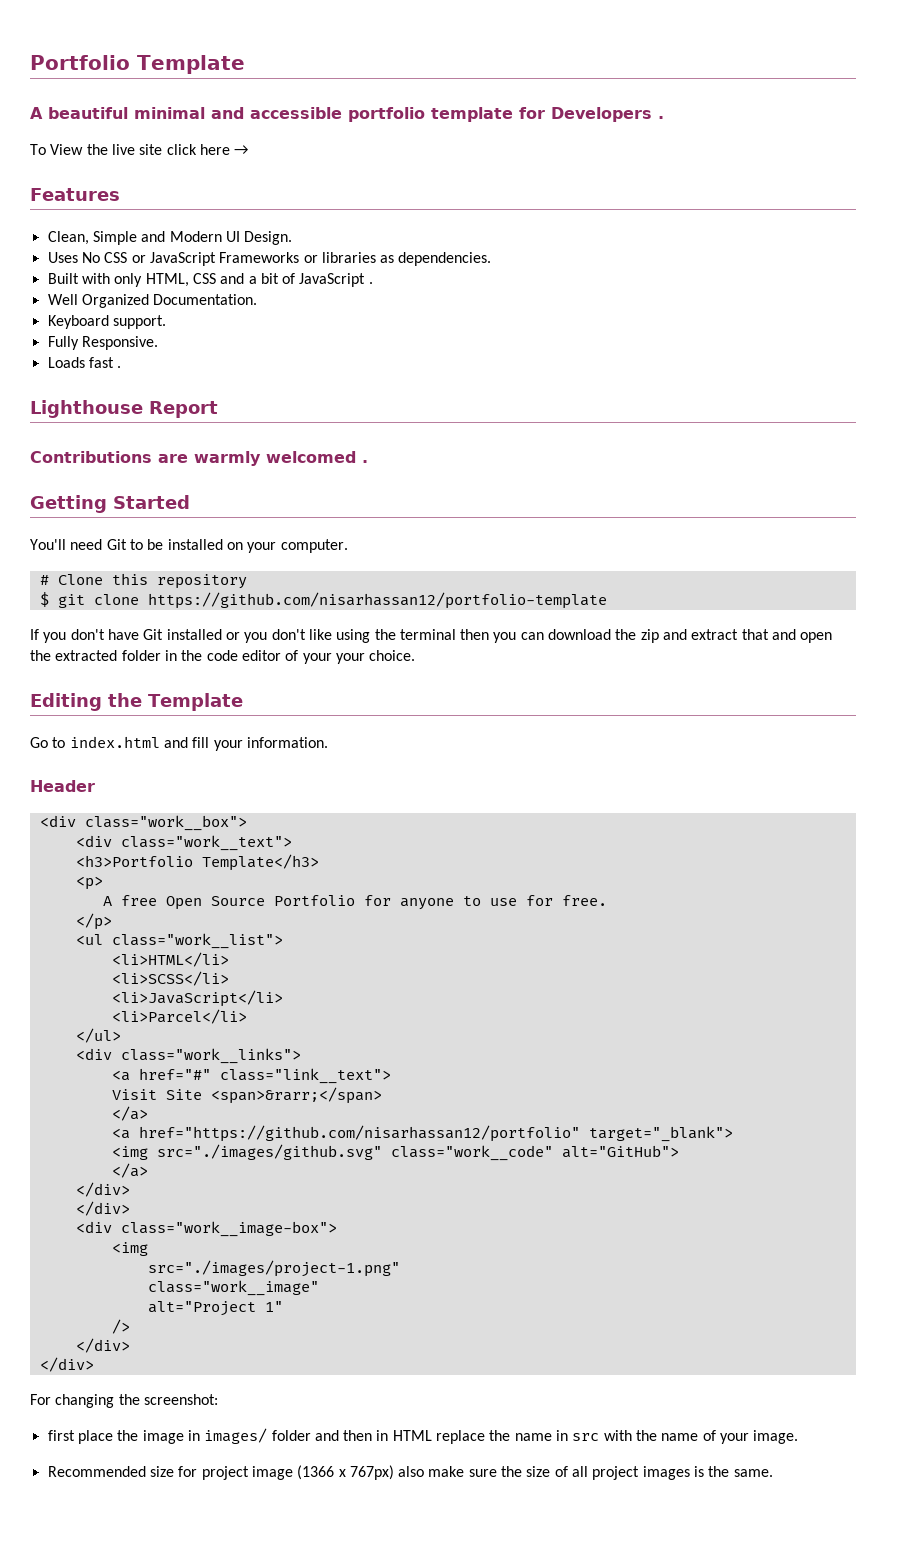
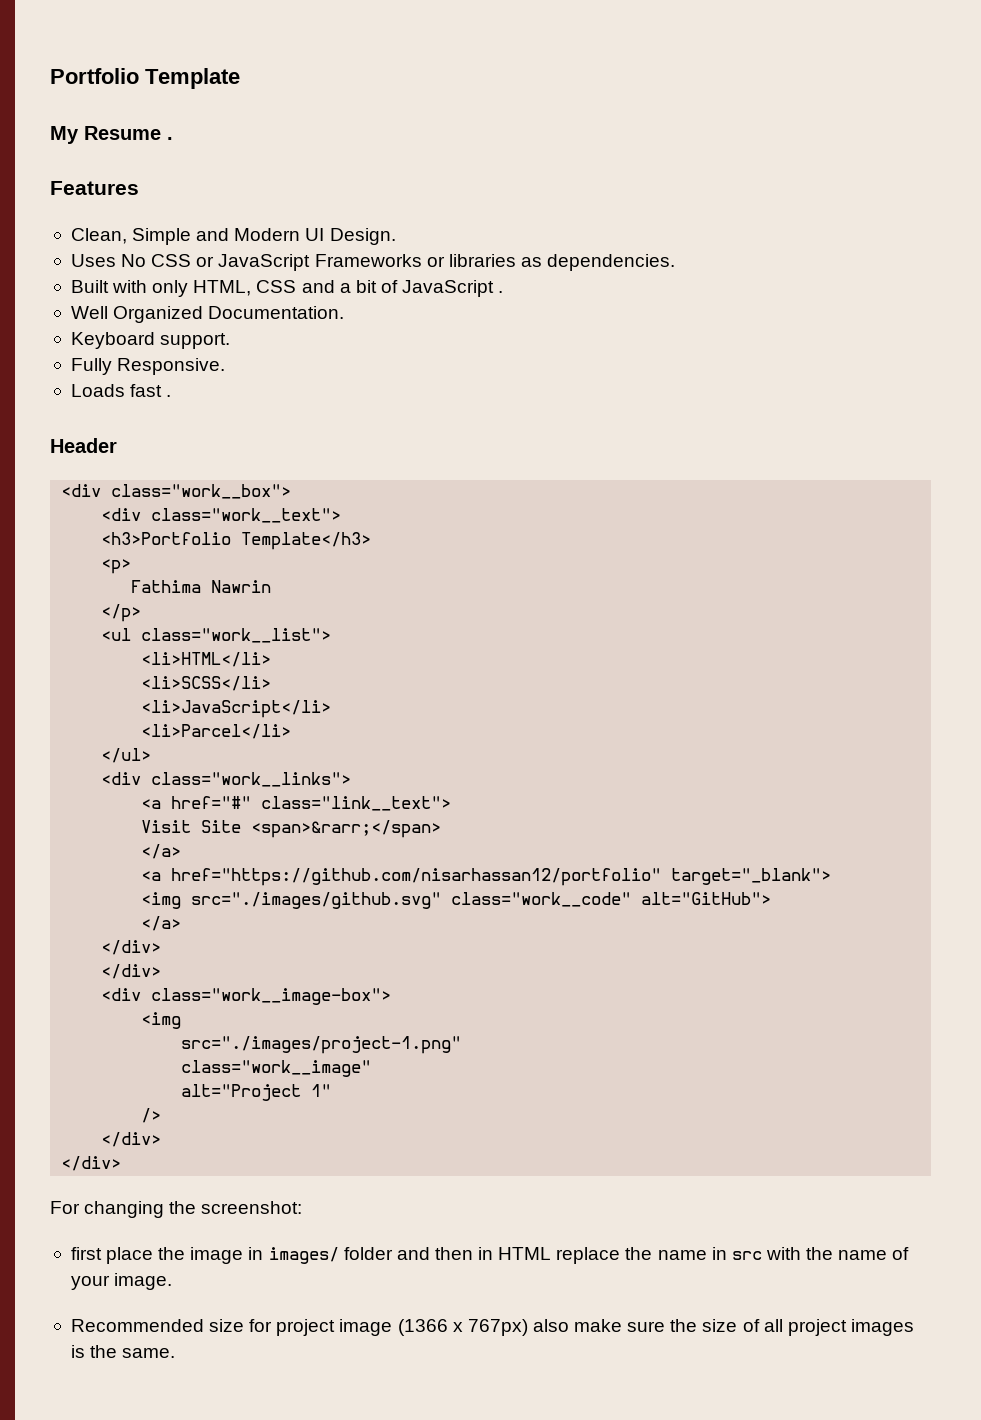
[30,107,664,122] [30,144,249,155] A beautiful minimal and accessible portfolio template for Developers . // To View the live site click here → -> [50,126,173,144] My Resume .
[30,400,218,418] [30,451,368,466] [30,495,190,513] [30,539,348,553] [39,573,247,589] [39,592,607,609] [30,629,833,643] [30,650,416,664] [30,693,243,711] [30,736,328,751] // Lighthouse Report // Contributions are warmly welcomed . // Getting Started // You'll need Git to be installed on your computer. // # Clone this repository // $ git clone https://github.com/nisarhassan12/portfolio-template // If you don't have Git installed or you don't like using the terminal then you can download the zip and extract that and open the extracted folder in the code editor of your your choice. // Editing the Template // Go to index.html and fill your information. -> (172, 396) none
[102,895,607,910] A free Open Source Portfolio for anyone to use for free. -> [131,580,272,593] Fathima Nawrin

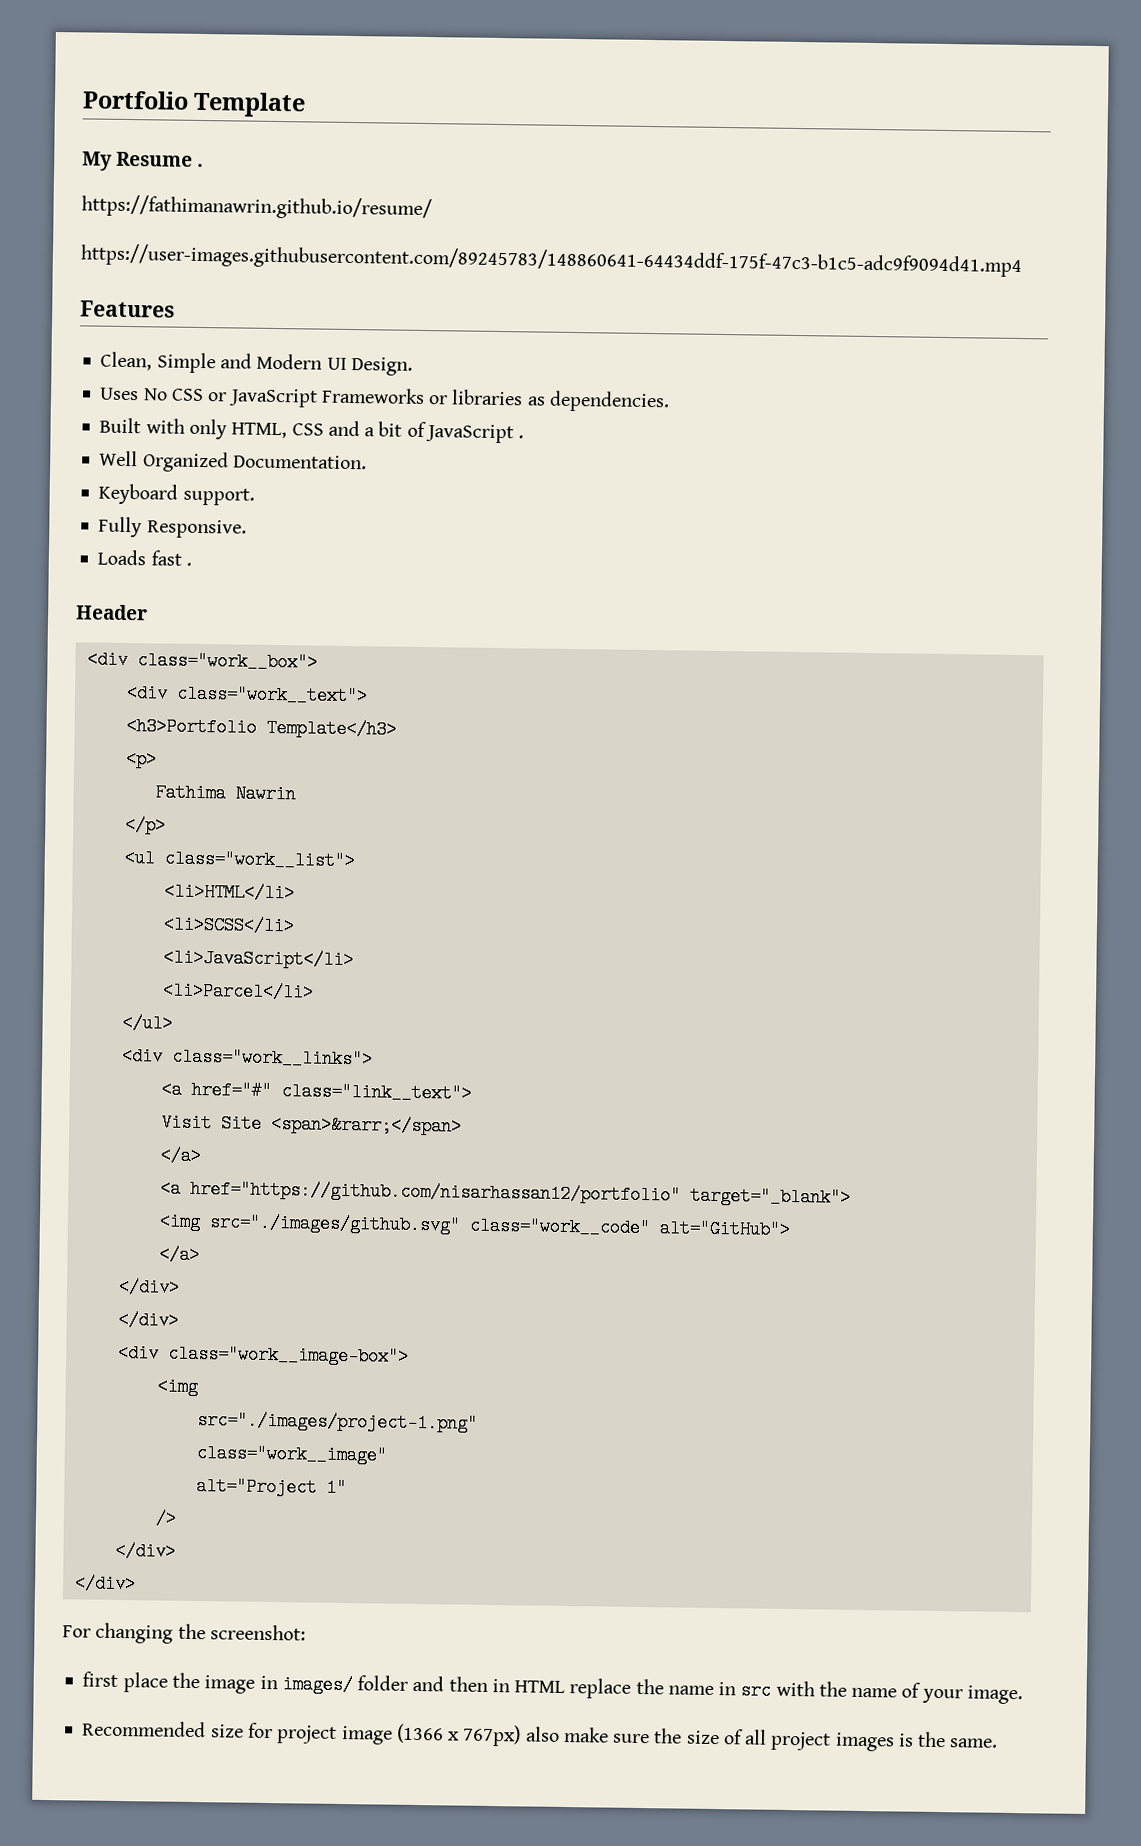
(173, 138) none -> [81,194,432,221] [80,243,1023,278] // https://fathimanawrin.github.io/resume/ // https://user-images.githubusercontent.com/89245783/148860641-64434ddf-175f-47c3-b1c5-adc9f9094d41.mp4

